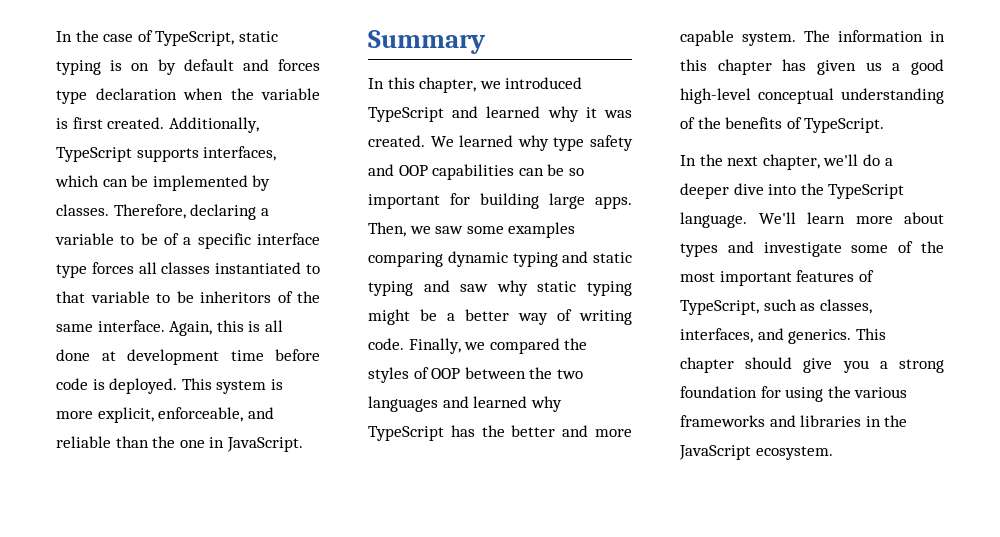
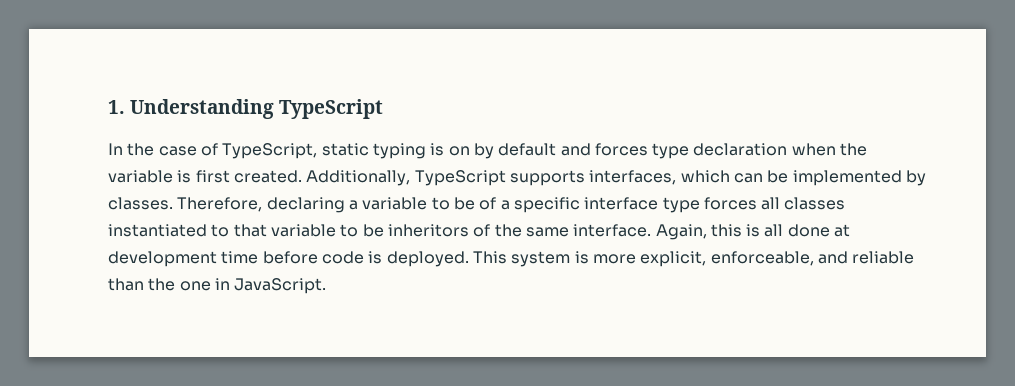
(56, 36) none -> [108,99,384,119] 1. Understanding TypeScript //
[368,30,486,54] [368,77,583,93] [368,106,632,122] [368,135,633,151] [368,164,584,180] [368,193,632,209] [368,222,576,238] [368,251,632,267] [368,280,632,296] [368,309,632,325] [368,338,588,354] [368,367,583,383] [368,396,562,412] [368,425,632,441] [680,30,945,46] [680,59,944,75] [680,88,944,104] [680,117,885,133] [680,154,893,170] [680,183,905,199] [680,212,944,228] [680,241,944,257] [680,270,874,286] [680,299,872,315] [680,328,886,344] [680,357,944,373] [680,386,908,402] [680,415,908,427] [679,445,833,460] // Summary // In this chapter, we introduced TypeScript and learned why it was created. We learned why type safety and OOP capabilities can be so important for building large apps. Then, we saw some examples comparing dynamic typing and static typing and saw why static typing might be a better way of writing code. Finally, we compared the styles of OOP between the two languages and learned why TypeScript has the better and more capable system. The information in this chapter has given us a good high-level conceptual understanding of the benefits of TypeScript. // In the next chapter, we'll do a deeper dive into the TypeScript language. We'll learn more about types and investigate some of the most important features of TypeScript, such as classes, interfaces, and generics. This chapter should give you a strong foundation for using the various frameworks and libraries in the JavaScript ecosystem. -> (327, 286) none

